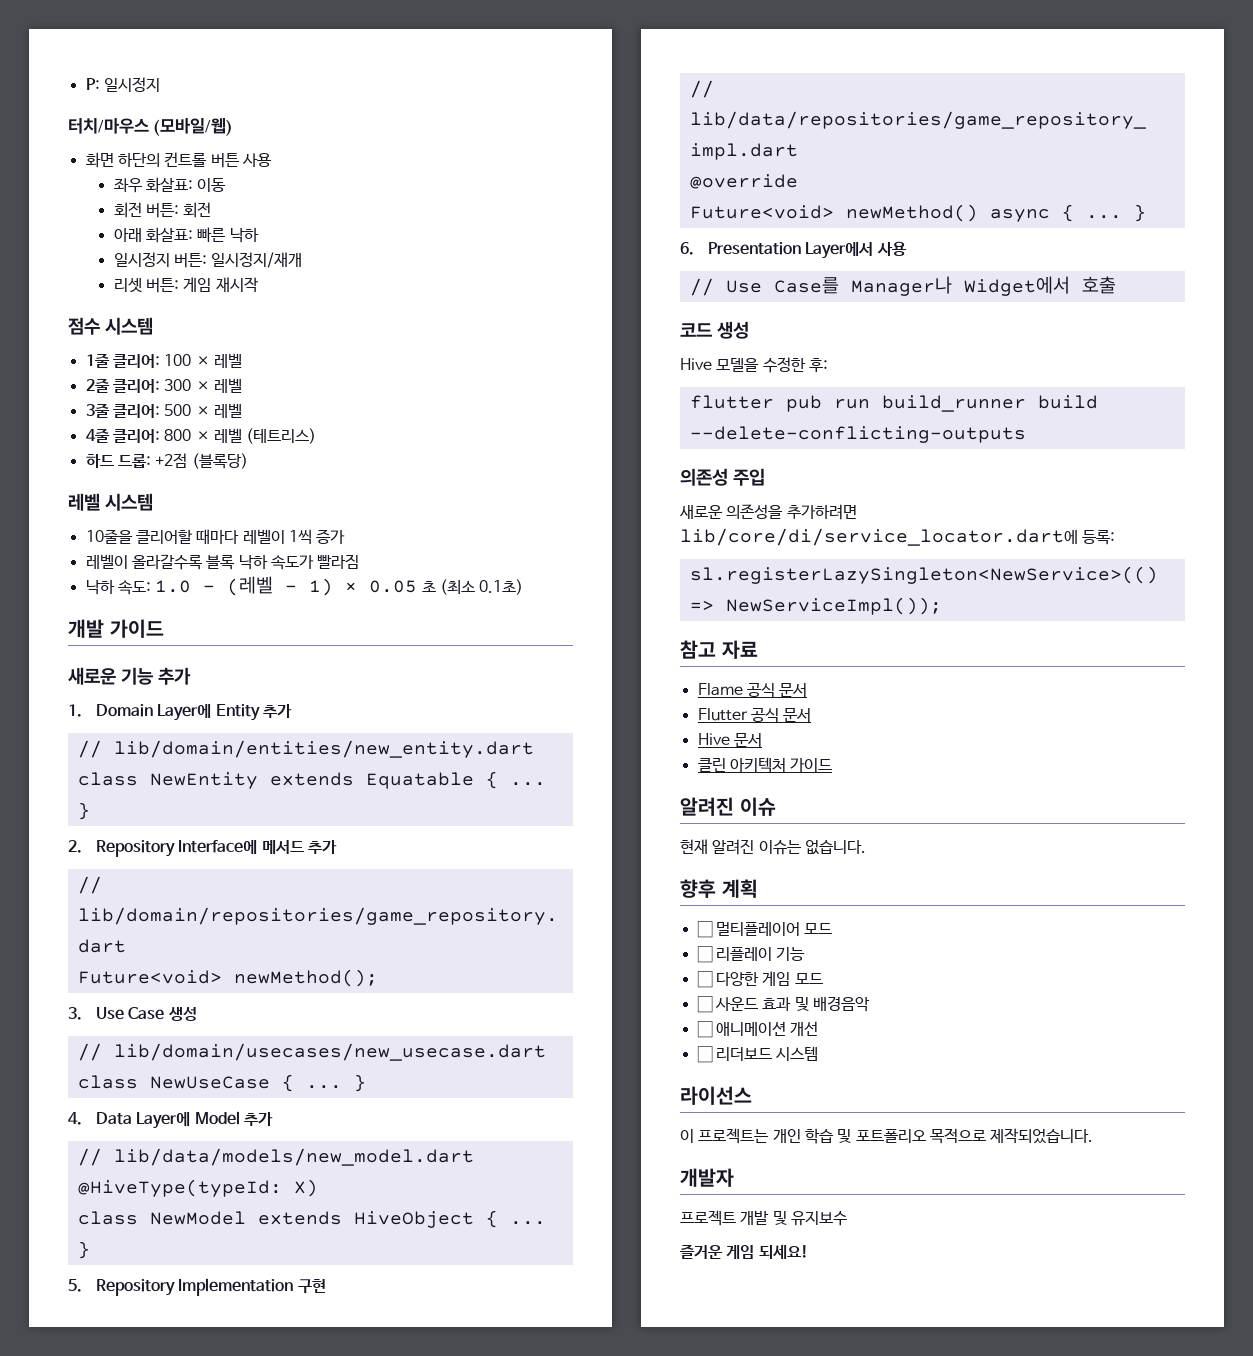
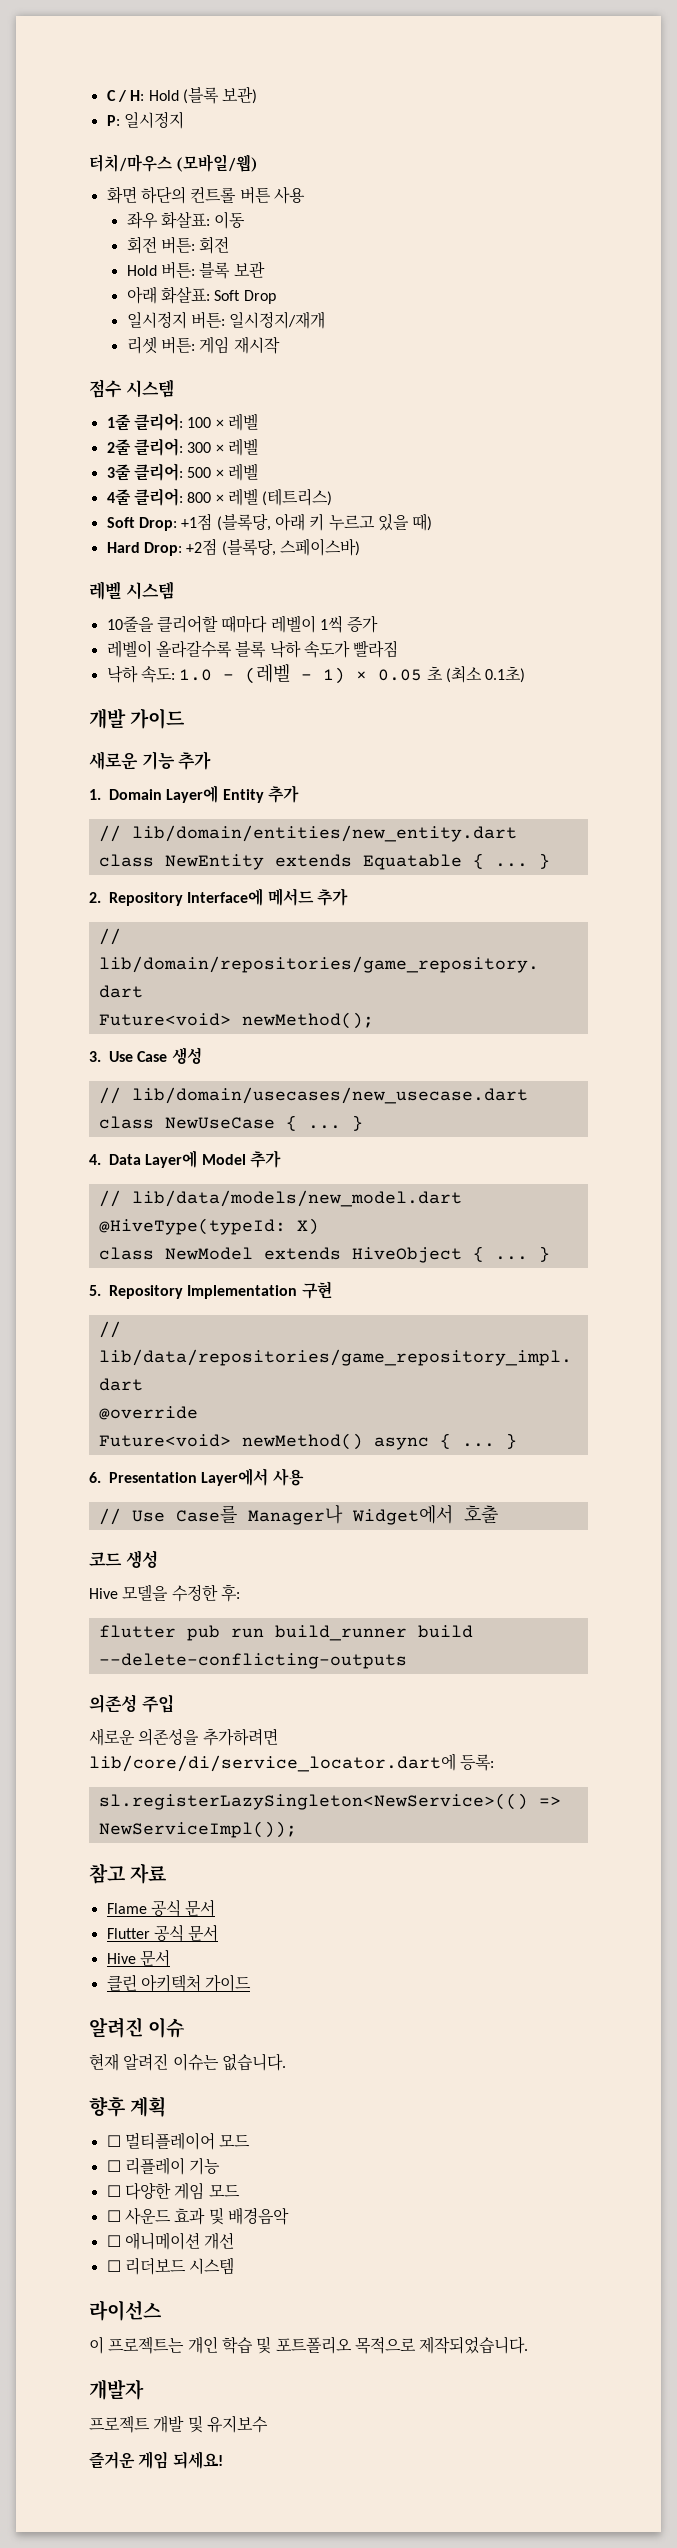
(85, 84) none -> [106,86,258,104] C / H: Hold (블록 보관) //
(212, 210) none -> [126,261,265,279] // Hold 버튼: 블록 보관
[197,227,259,243] 빠른 낙하 -> [214,290,276,304] Soft Drop
[85,453,248,469] 하드 드롭: +2점 (블록당) -> [106,513,433,531] [106,538,360,556] Soft Drop: +1점 (블록당, 아래 키 누르고 있을 때) // Hard Drop: +2점 (블록당, 스페이스바)

